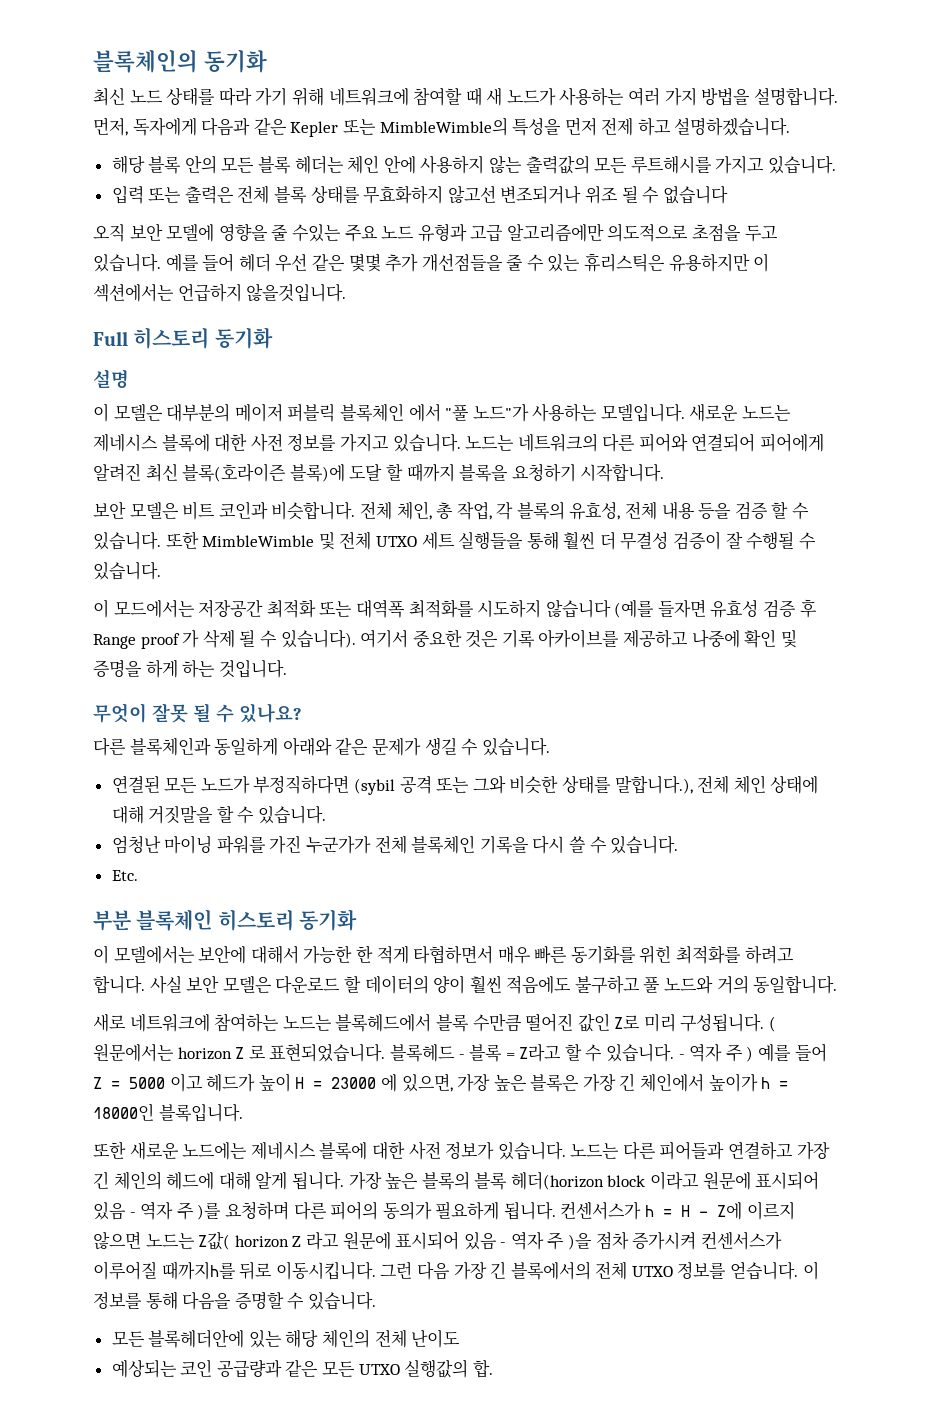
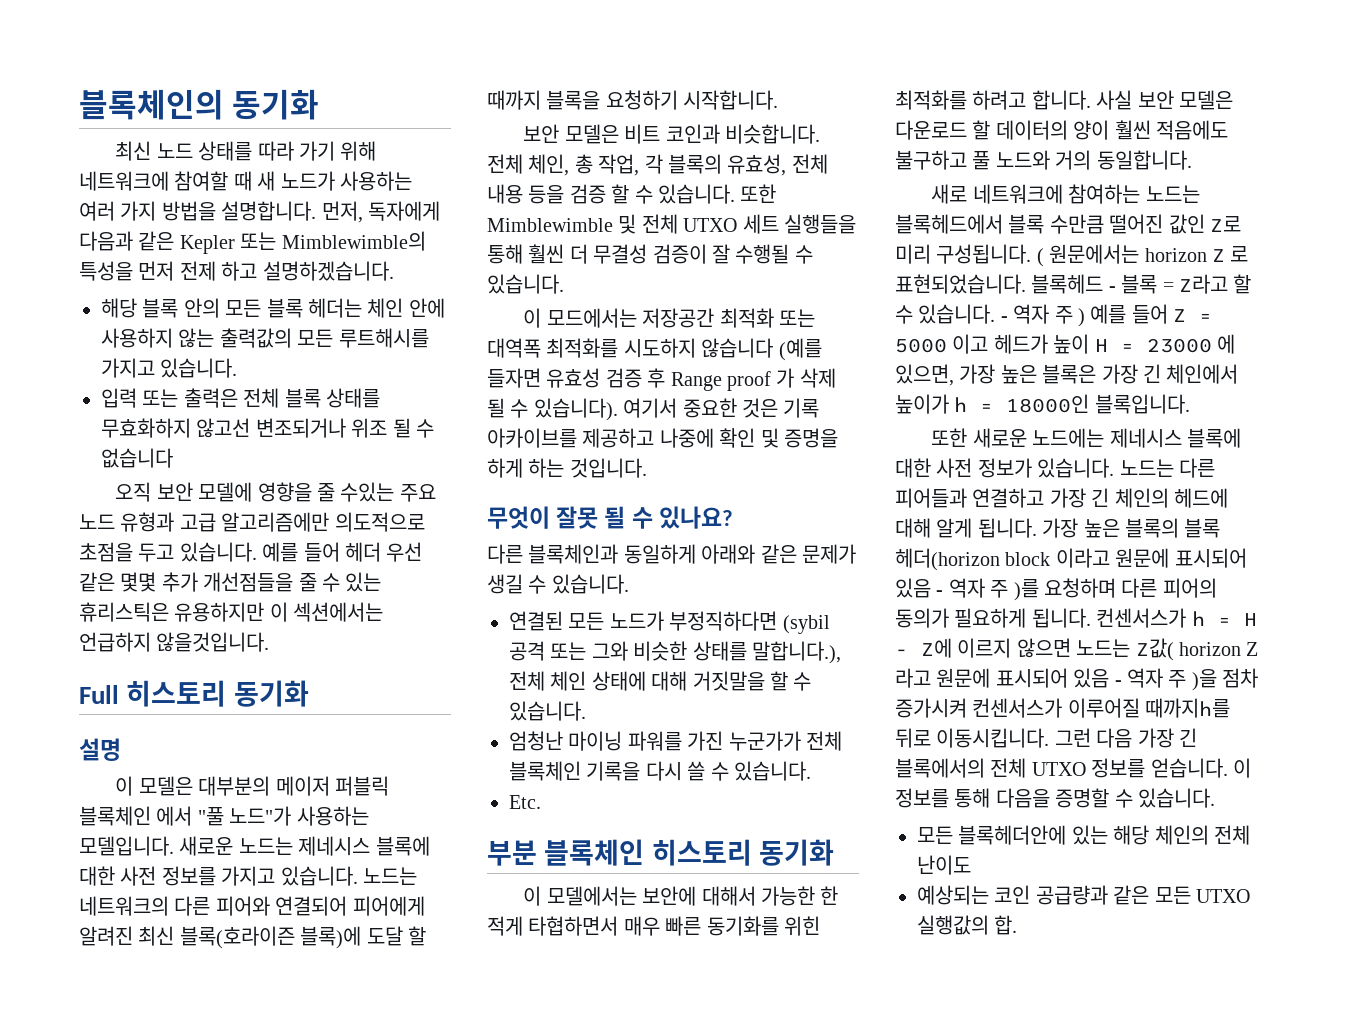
[379,117,508,136] MimbleWimble의 -> [281,231,426,251] Mimblewimble의
[202,535,315,547] MimbleWimble -> [487,218,613,232] Mimblewimble

